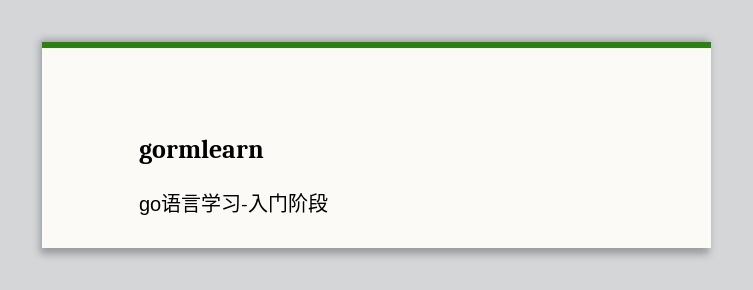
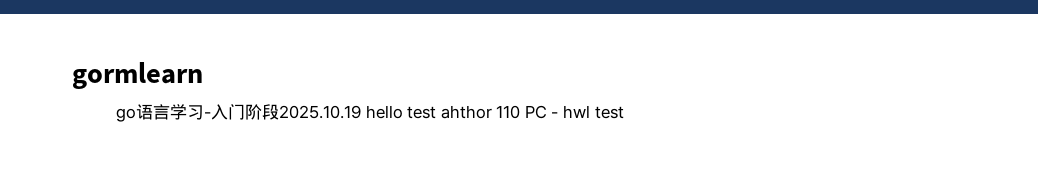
(328, 203) none -> [278,105,624,119] 2025.10.19 hello test ahthor 110 PC - hwl test

